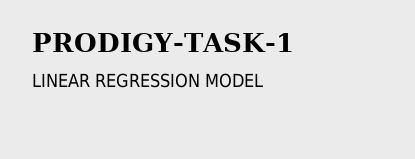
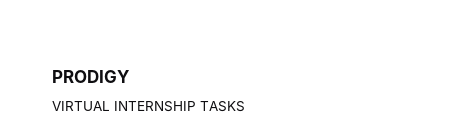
[32,33,294,52] [32,73,263,88] PRODIGY-TASK-1 // LINEAR REGRESSION MODEL -> [52,70,130,83] [52,101,245,112] PRODIGY // VIRTUAL INTERNSHIP TASKS

